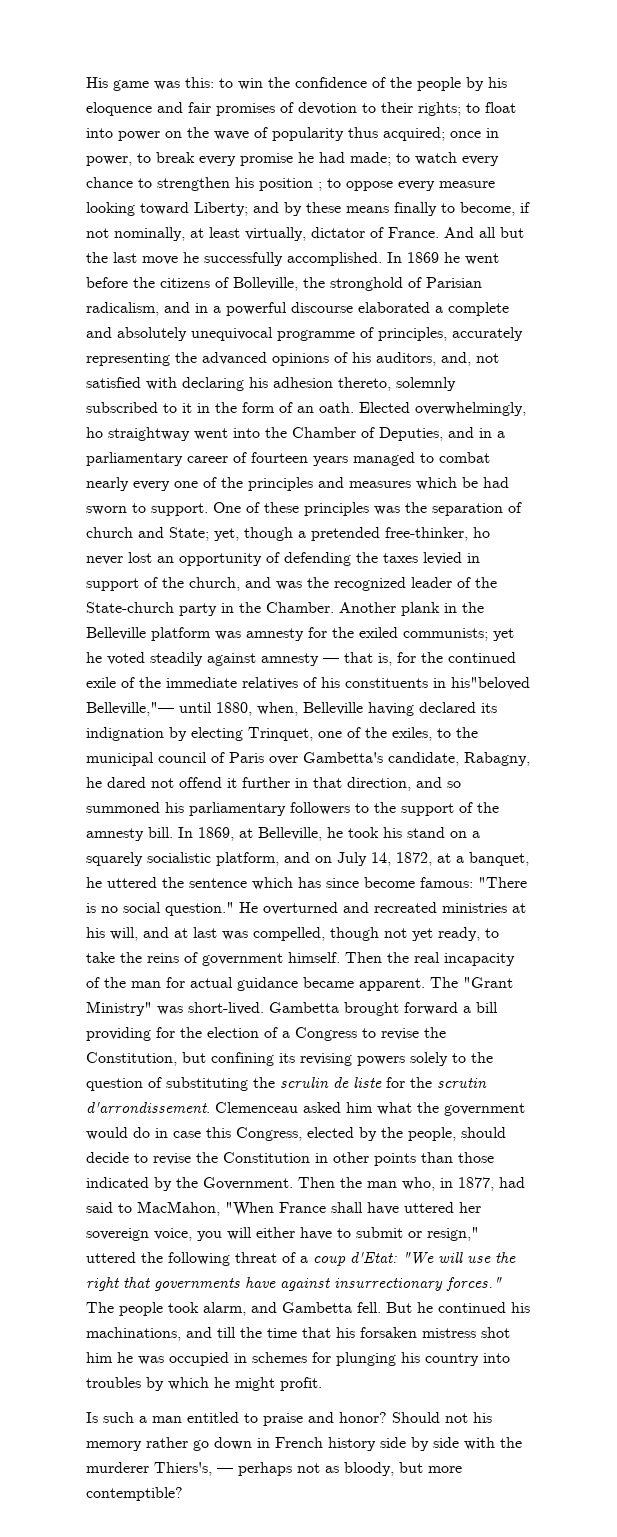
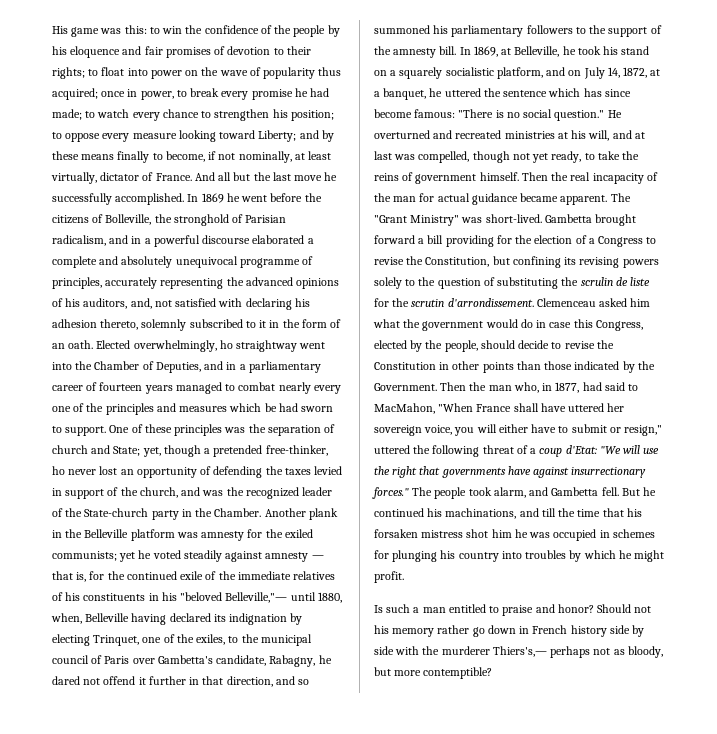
[259,178,322,191] position ; -> [290,110,334,121] position;
[451,677,530,690] his"beloved -> [161,592,223,601] his "beloved
[154,1462,233,1476] Thiers's, — -> [492,646,547,657] Thiers's,—

